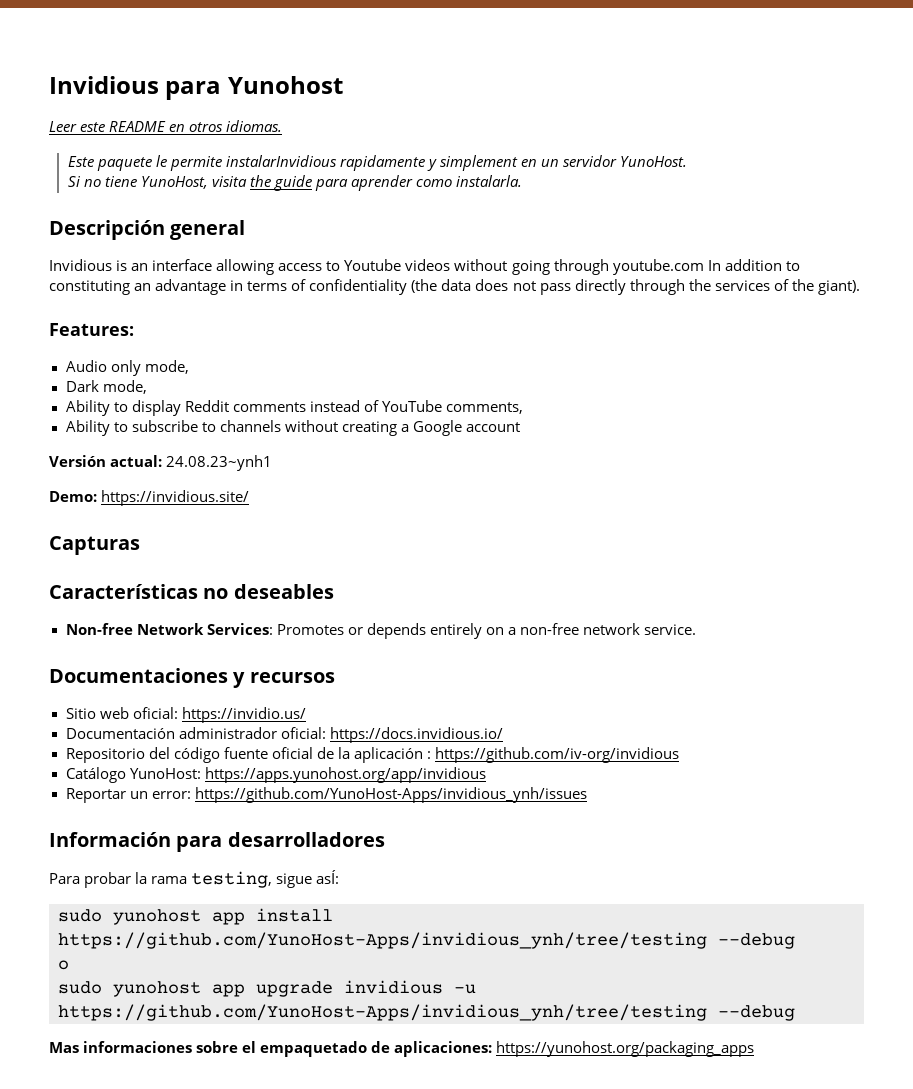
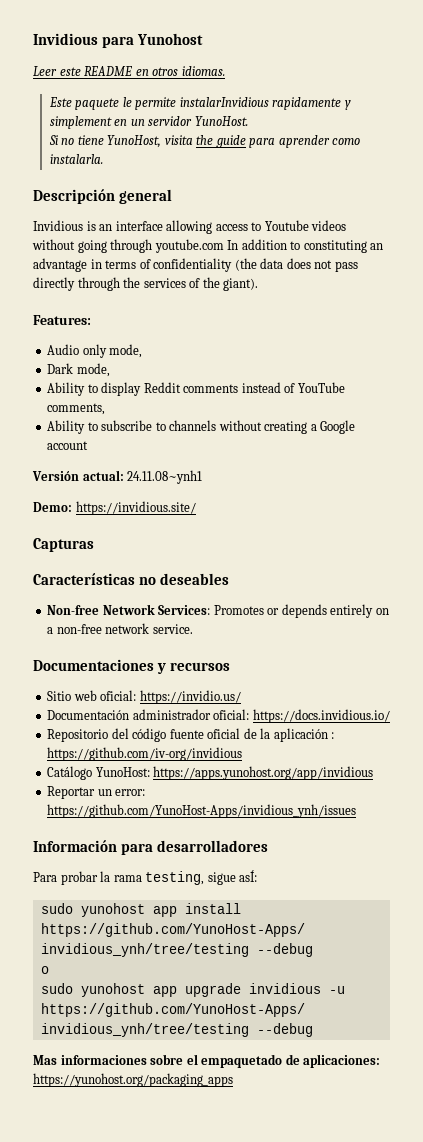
[166,455,273,471] 24.08.23~ynh1 -> [127,470,203,484] 24.11.08~ynh1

